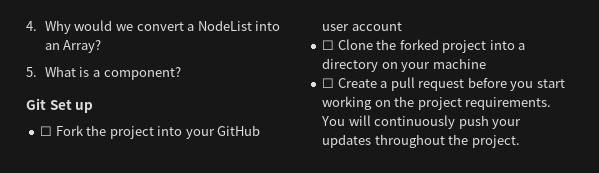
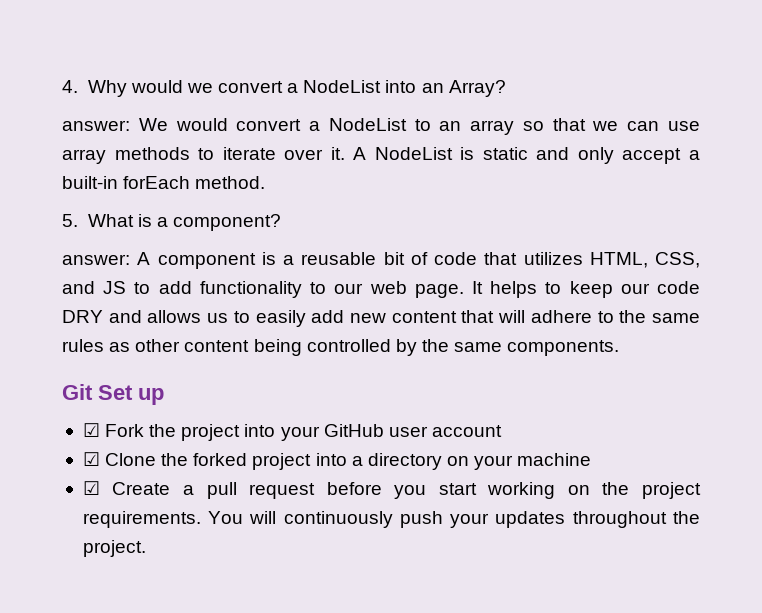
(102, 46) none -> [62,118,700,135] [62,147,701,164] [62,176,266,189] // answer: We would convert a NodeList to an array so that we can use array methods to iterate over it. A NodeList is static and only accept a built-in forEach method.
(181, 73) none -> [62,252,700,269] [62,281,700,298] [62,310,700,327] [62,339,620,356] // answer: A component is a reusable bit of code that utilizes HTML, CSS, and JS to add functionality to our web page. It helps to keep our code DRY and allows us to easily add new content that will adhere to the same rules as other content being controlled by the same components.
[40,126,53,136] ☐ -> [82,423,100,437] ☑
[322,40,335,50] ☐ -> [82,452,100,466] ☑
[322,78,335,88] ☐ -> [82,481,100,495] ☑

